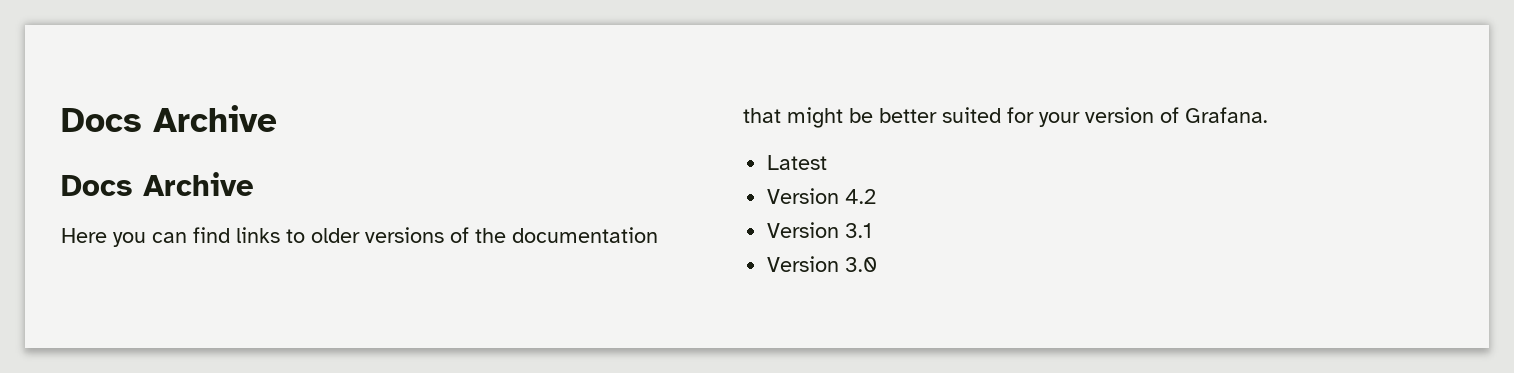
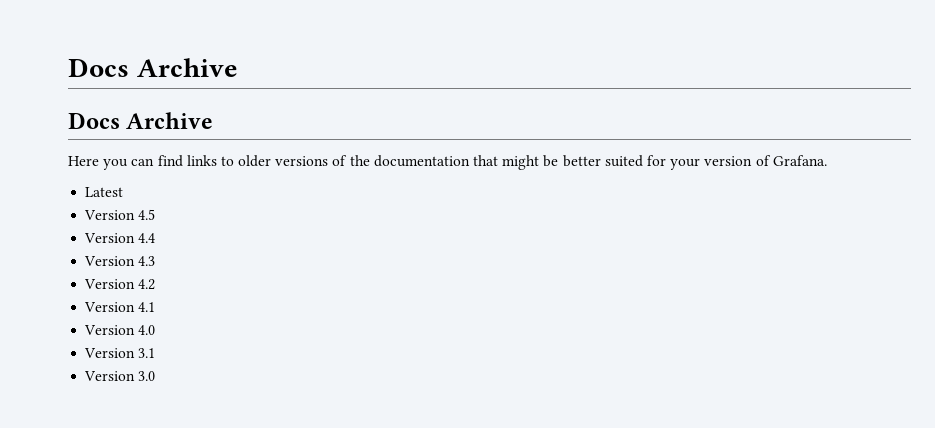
[845,189,877,204] 4.2 -> [138,209,156,220] [84,233,156,243] [84,256,156,266] [84,279,156,290] [84,302,156,312] [84,325,156,335] 4.5 // Version 4.4 // Version 4.3 // Version 4.2 // Version 4.1 // Version 4.0

